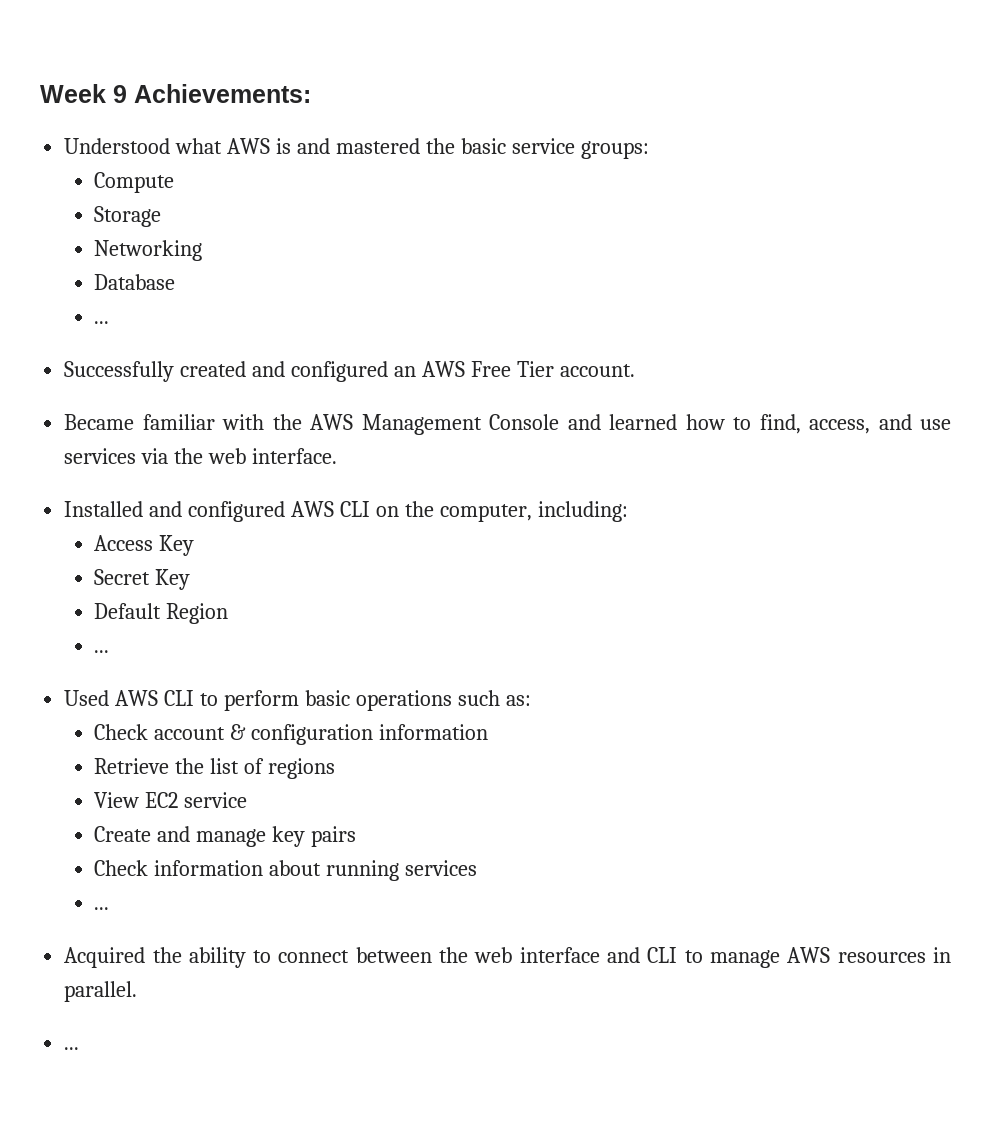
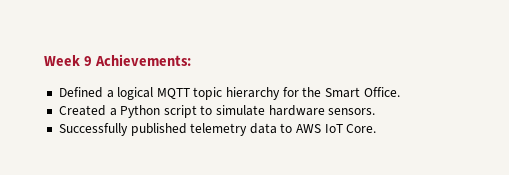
[64,138,649,159] [94,172,175,193] [94,206,162,227] [94,240,203,261] [94,274,176,290] [94,321,110,324] [64,361,635,382] [64,414,951,435] [64,448,337,464] [64,501,628,522] [94,535,195,556] [94,569,191,590] [94,603,229,624] [94,650,110,653] [64,690,531,711] [94,724,489,745] [94,758,336,779] [94,792,248,808] [94,826,357,847] [94,860,478,881] [94,907,110,910] [64,947,952,968] [64,981,138,1002] [64,1047,80,1050] Understood what AWS is and mastered the basic service groups: // Compute // Storage // Networking // Database // ... // Successfully created and configured an AWS Free Tier account. // Became familiar with the AWS Management Console and learned how to find, access, and use services via the web interface. // Installed and configured AWS CLI on the computer, including: // Access Key // Secret Key // Default Region // ... // Used AWS CLI to perform basic operations such as: // Check account & configuration information // Retrieve the list of regions // View EC2 service // Create and manage key pairs // Check information about running services // ... // Acquired the ability to connect between the web interface and CLI to manage AWS resources in parallel. // ... -> [58,87,400,100] [58,105,376,118] [58,123,377,136] Defined a logical MQTT topic hierarchy for the Smart Office. // Created a Python script to simulate hardware sensors. // Successfully published telemetry data to AWS IoT Core.

